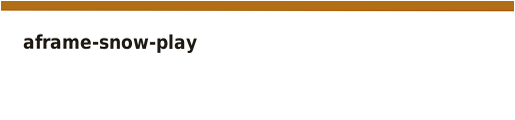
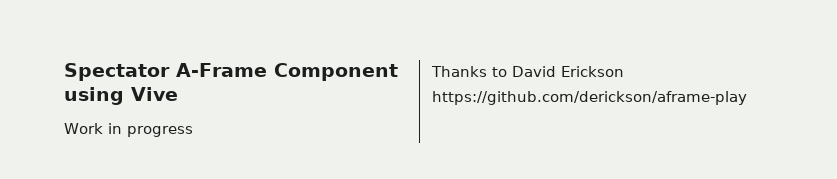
[23,33,198,54] aframe-snow-play -> [64,63,398,81] [64,87,178,105] [64,123,193,137] [431,66,624,77] [432,91,747,105] Spectator A-Frame Component using Vive // Work in progress // Thanks to David Erickson https://github.com/derickson/aframe-play

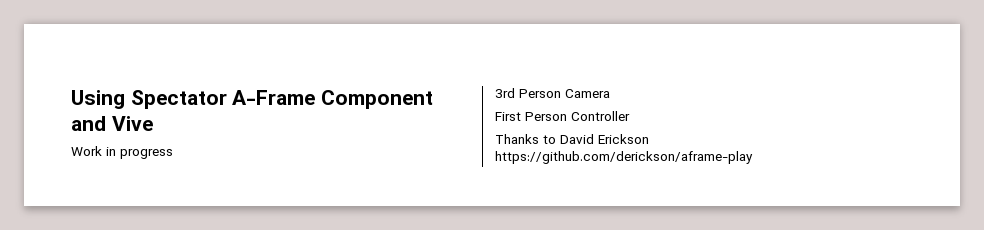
(64, 72) none -> [71,90,125,109] Using
[64,87,124,105] using -> [71,116,106,131] and
(193, 131) none -> [495,88,610,98] [495,111,630,121] // 3rd Person Camera // First Person Controller

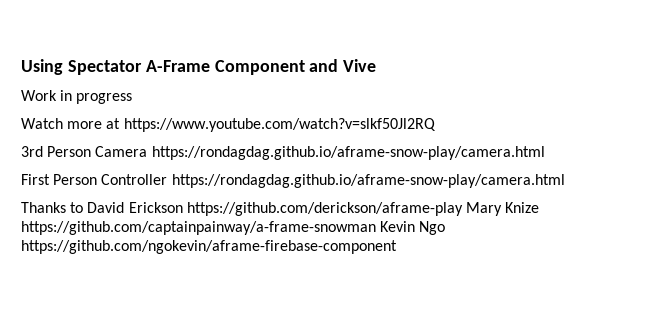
(173, 154) none -> [21,118,436,132] // Watch more at https://www.youtube.com/watch?v=slkf50Jl2RQ
(610, 93) none -> [151,146,545,160] https://rondagdag.github.io/aframe-snow-play/camera.html
(630, 116) none -> [171,174,565,188] https://rondagdag.github.io/aframe-snow-play/camera.html
(753, 157) none -> [465,202,540,216] [21,221,446,235] [21,240,397,254] Mary Knize https://github.com/captainpainway/a-frame-snowman Kevin Ngo https://github.com/ngokevin/aframe-firebase-component

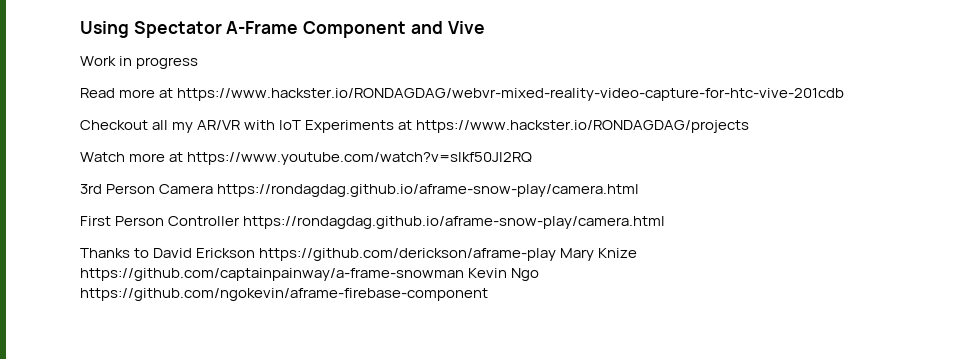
(133, 98) none -> [80,88,845,101] [80,120,750,133] // Read more at https://www.hackster.io/RONDAGDAG/webvr-mixed-reality-video-capture-for-htc-vive-201cdb // Checkout all my AR/VR with IoT Experiments at https://www.hackster.io/RONDAGDAG/projects

